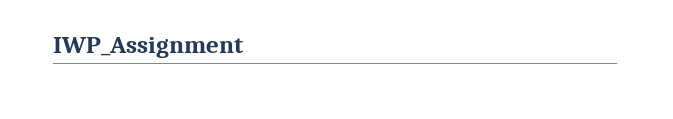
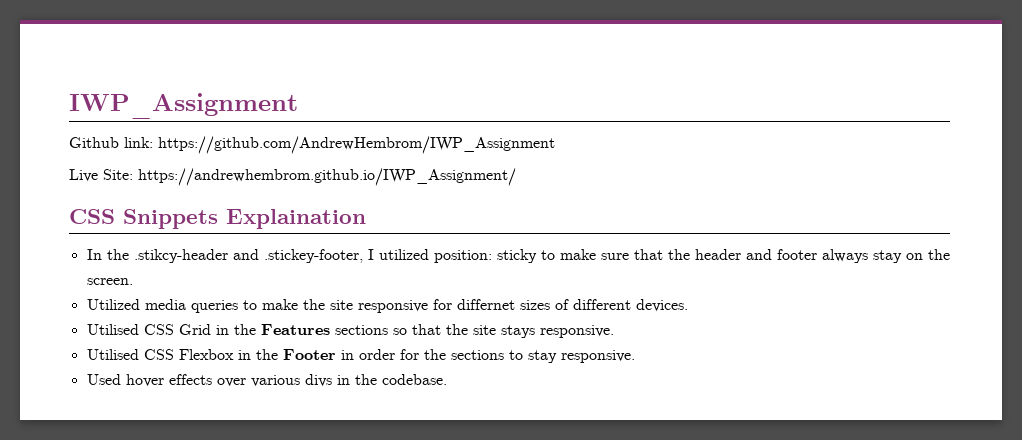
(244, 47) none -> [69,136,555,154] [69,168,516,186] [69,209,366,229] [86,249,950,263] [86,278,133,285] [86,299,688,313] [86,324,614,338] [86,349,635,363] [86,374,447,387] // Github link: https://github.com/AndrewHembrom/IWP_Assignment // Live Site: https://andrewhembrom.github.io/IWP_Assignment/ // CSS Snippets Explaination // In the .stikcy-header and .stickey-footer, I utilized position: sticky to make sure that the header and footer always stay on the screen. // Utilized media queries to make the site responsive for differnet sizes of different devices. // Utilised CSS Grid in the Features sections so that the site stays responsive. // Utilised CSS Flexbox in the Footer in order for the sections to stay responsive. // Used hover effects over various divs in the codebase.

